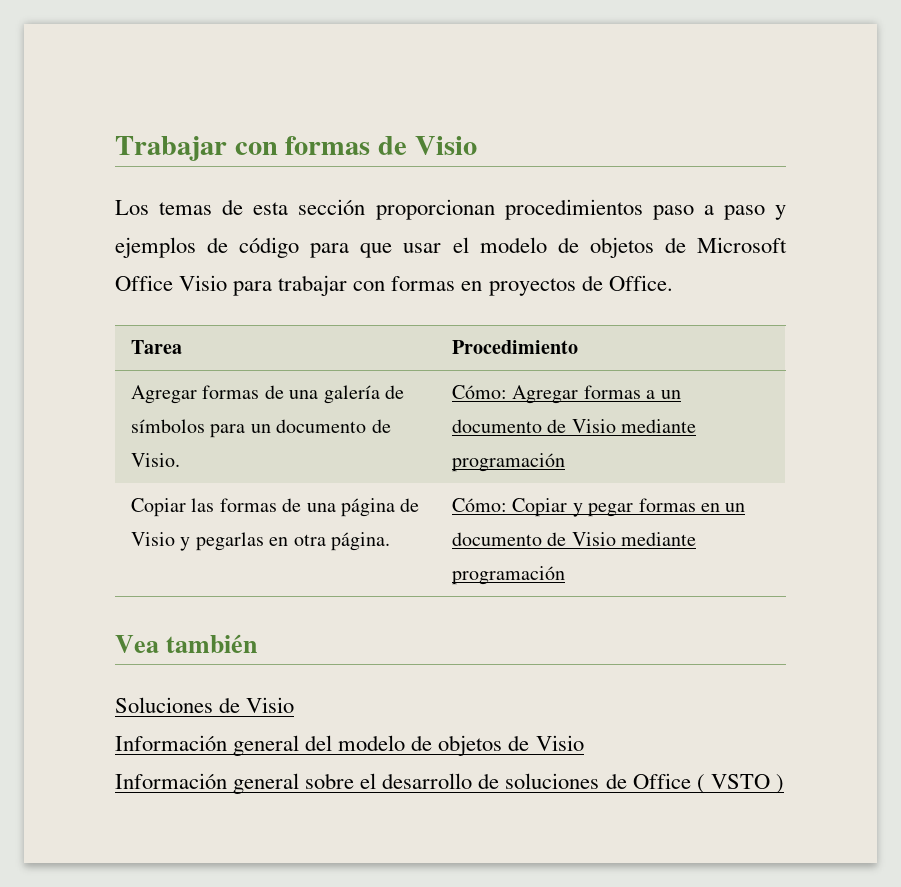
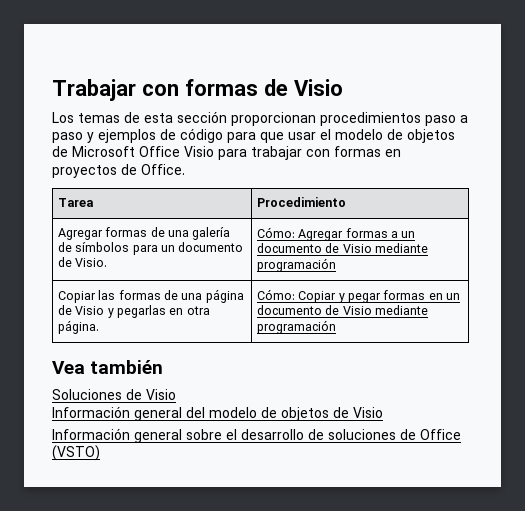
[696,774,784,794] ( VSTO ) -> [52,445,100,461] (VSTO)

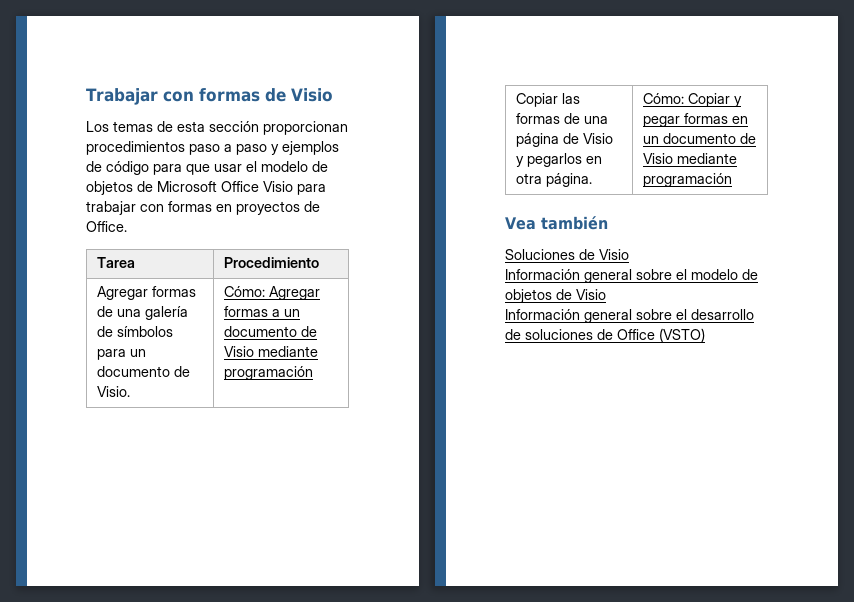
[116,305,166,318] pegarlas -> [526,153,582,167] pegarlos
[186,407,205,418] del -> [636,269,687,280] sobre el

